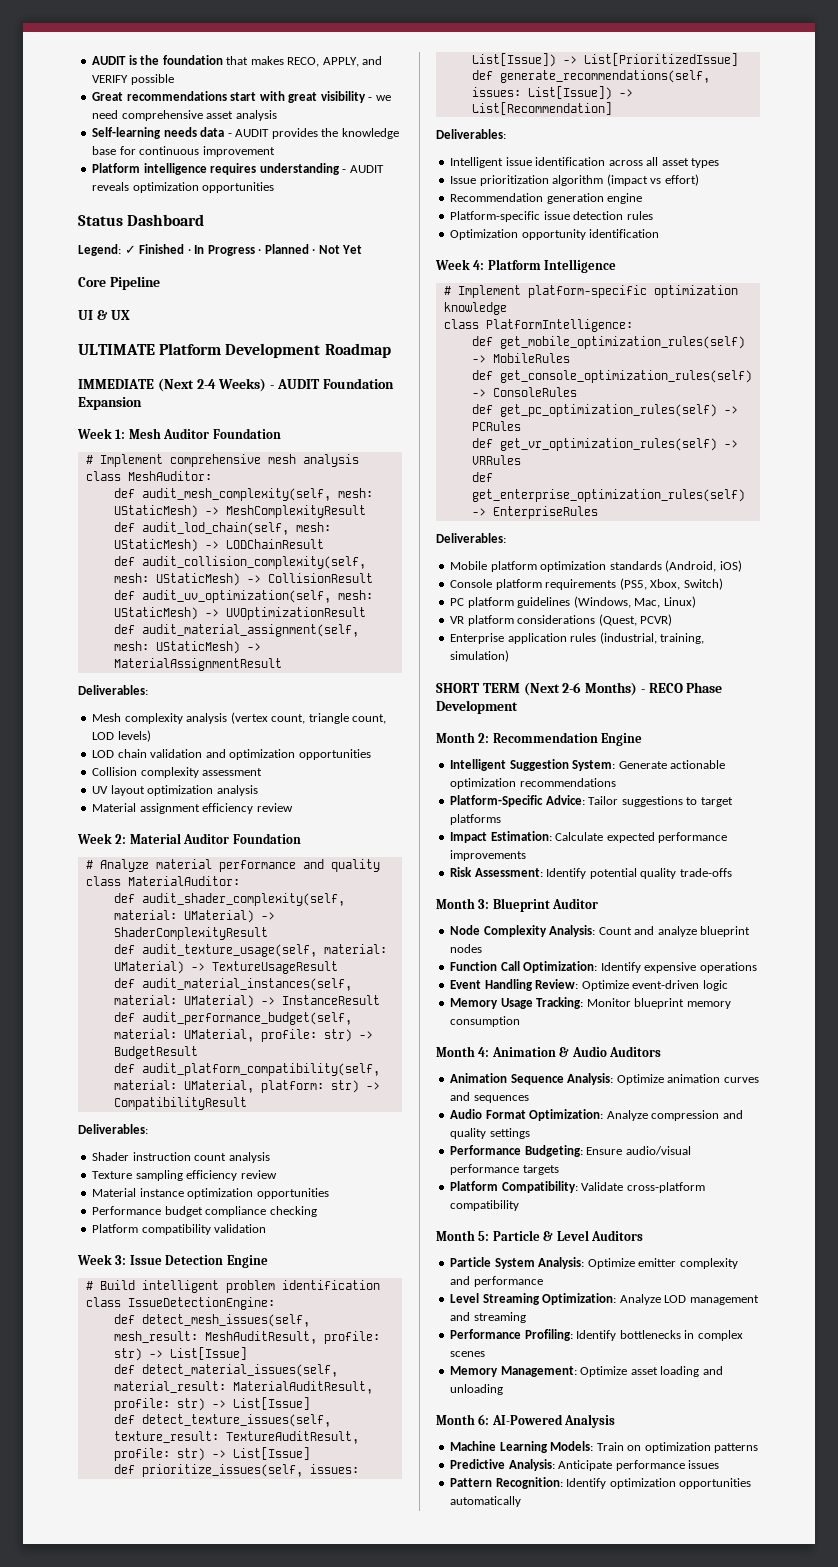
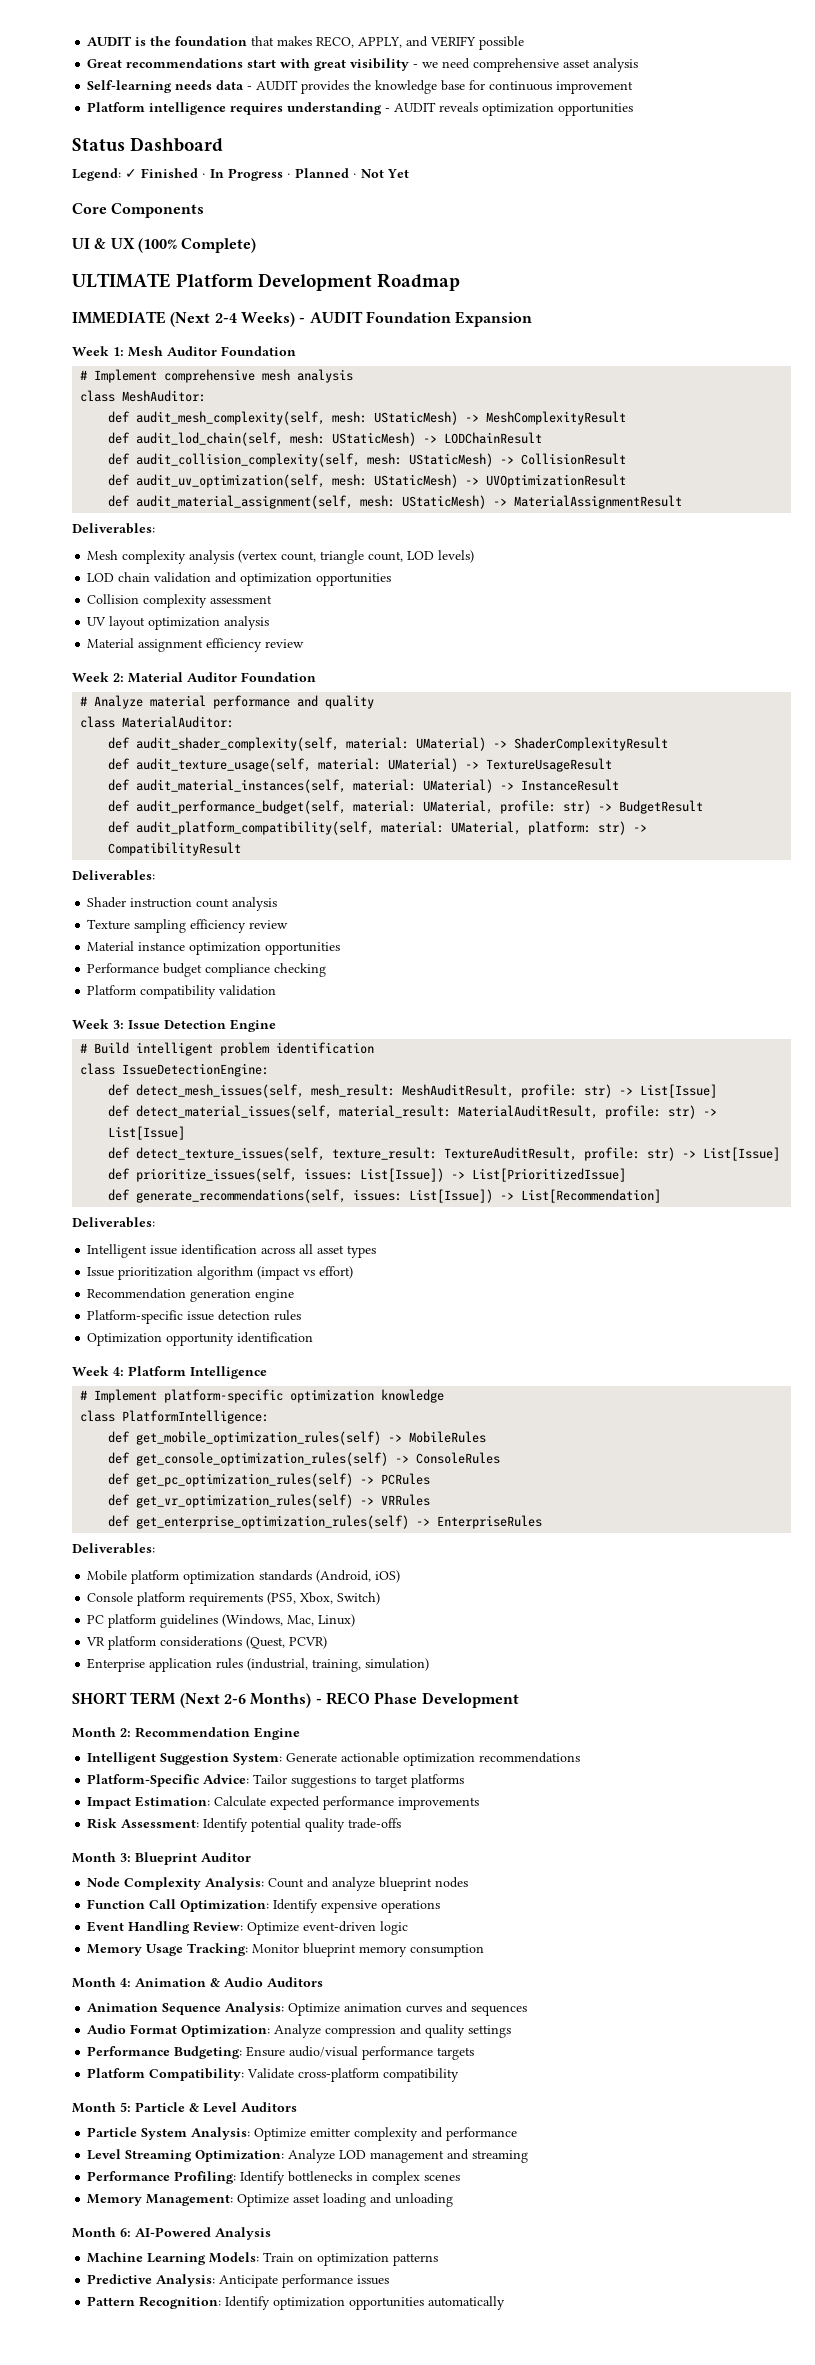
[109,276,160,290] Pipeline -> [111,203,205,218] Components
(130, 315) none -> [137,238,257,253] (100% Complete)

